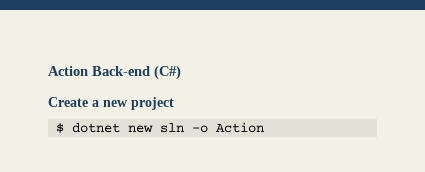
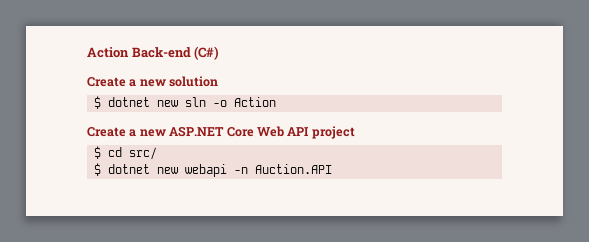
[131,97,174,110] project -> [169,76,219,87] solution
(264, 127) none -> [87,126,355,139] [93,146,157,160] [93,163,332,177] // Create a new ASP.NET Core Web API project // $ cd src/ // $ dotnet new webapi -n Auction.API

